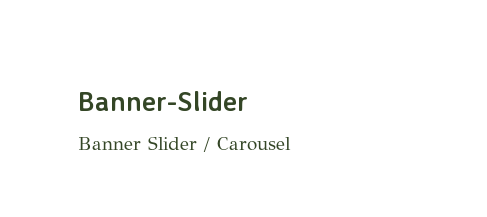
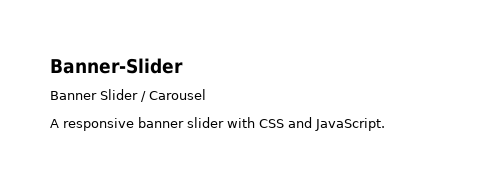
(291, 144) none -> [50,117,385,131] // A responsive banner slider with CSS and JavaScript.

